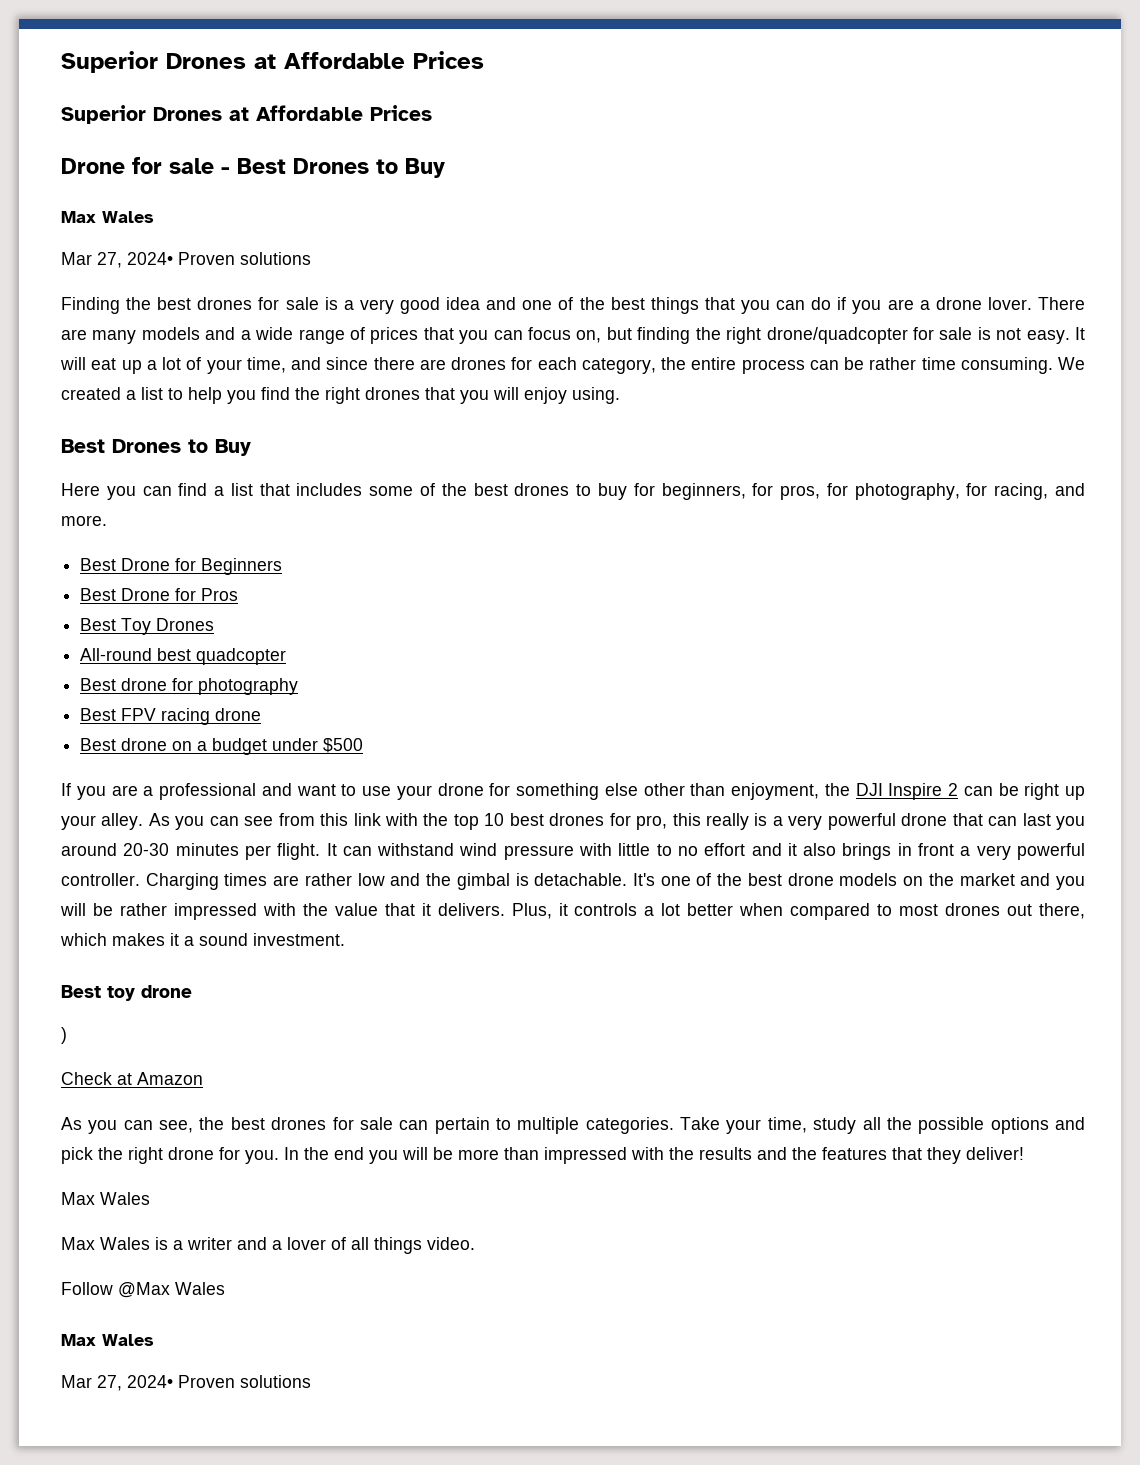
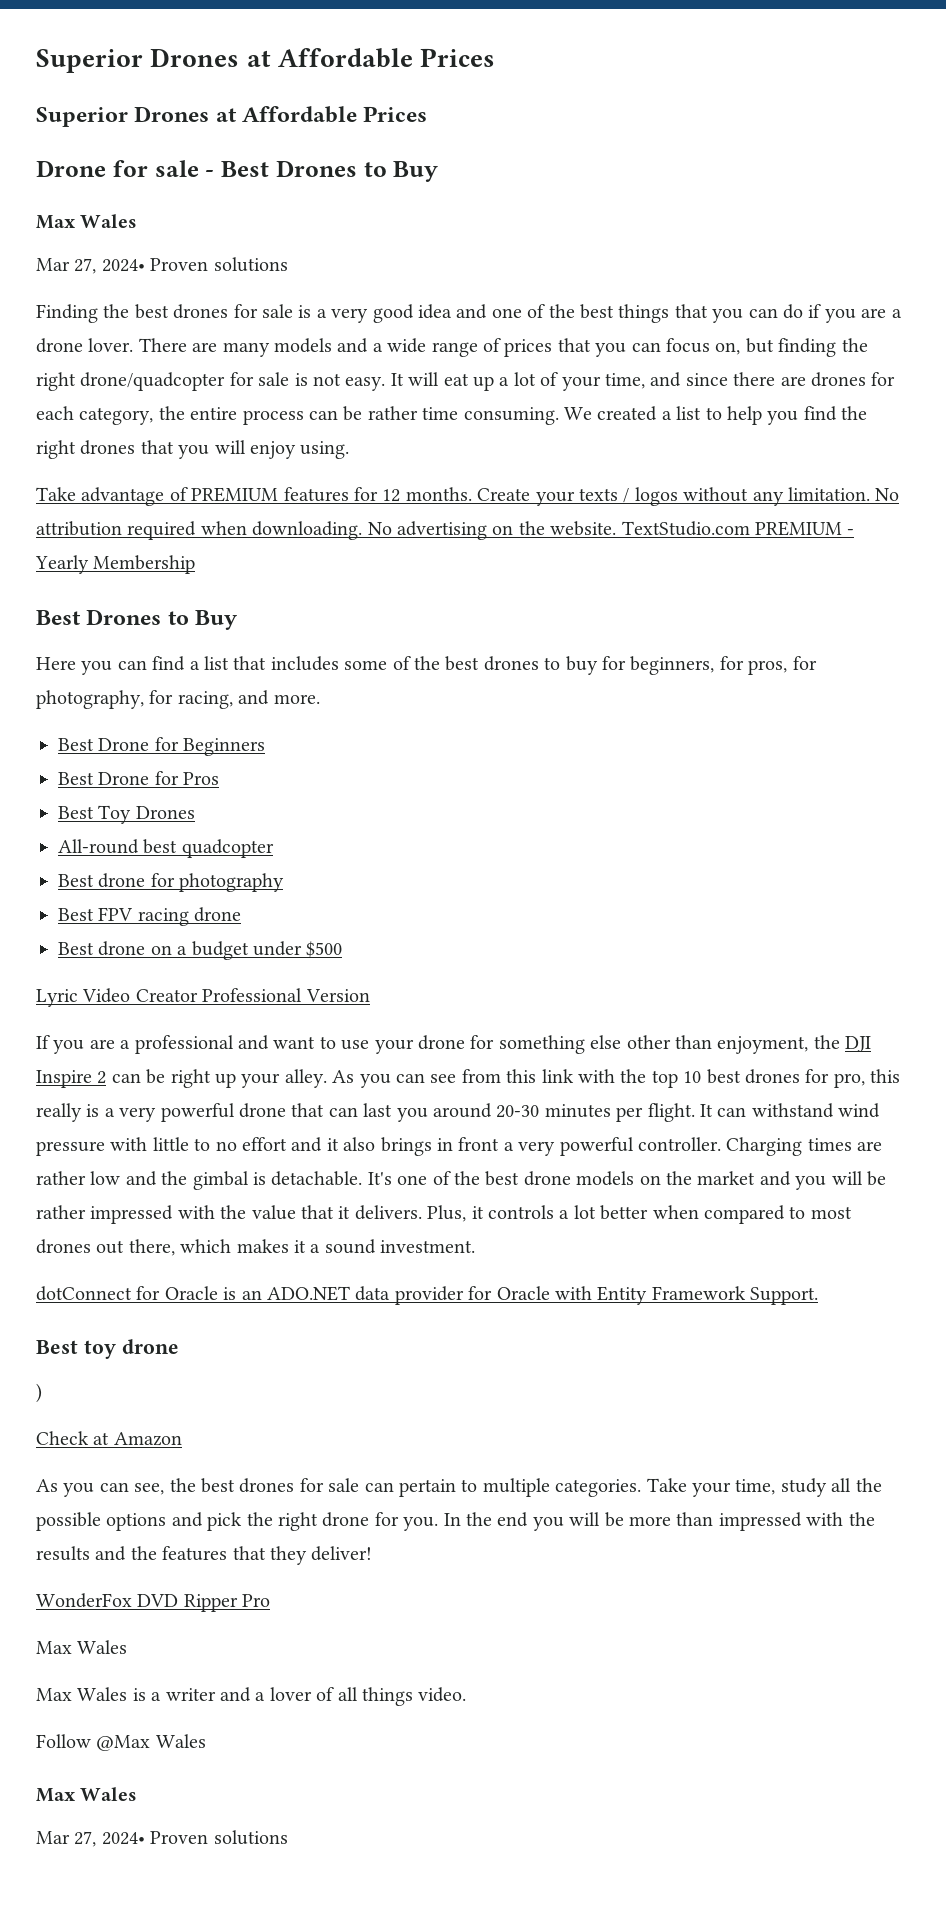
(620, 395) none -> [36,487,900,506] [36,521,855,540] [35,555,196,574] // Take advantage of PREMIUM features for 12 months. Create your texts / logos without any limitation. No attribution required when downloading. No advertising on the website. TextStudio.com PREMIUM - Yearly Membership
(364, 745) none -> [36,988,370,1007] // Lyric Video Creator Professional Version
(345, 939) none -> [36,1286,819,1305] // dotConnect for Oracle is an ADO.NET data provider for Oracle with Entity Framework Support.
(1024, 1153) none -> [36,1593,271,1612] // WonderFox DVD Ripper Pro

